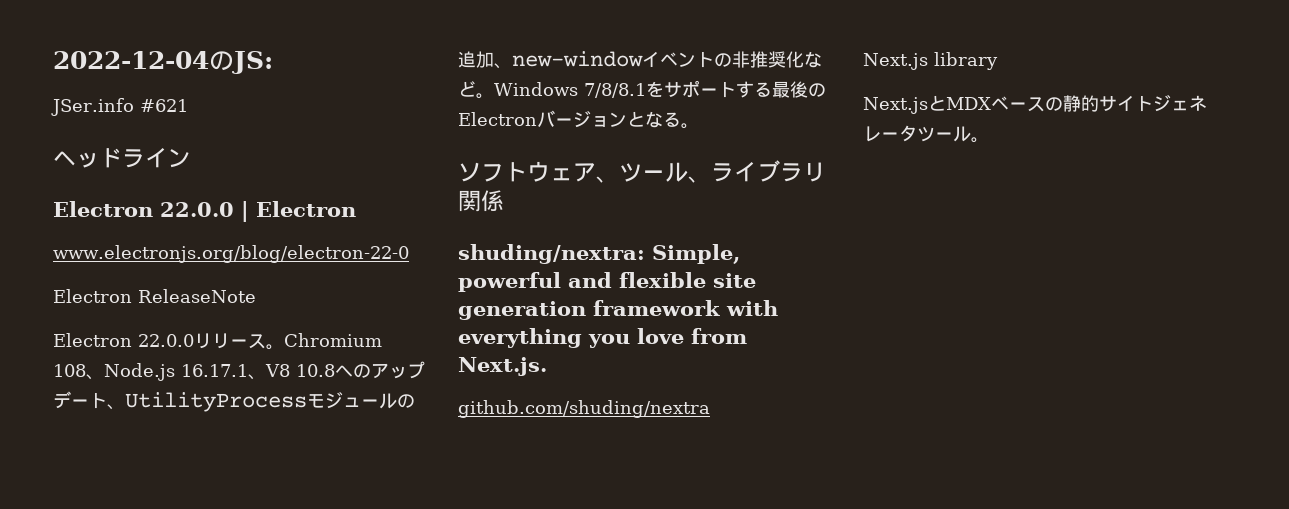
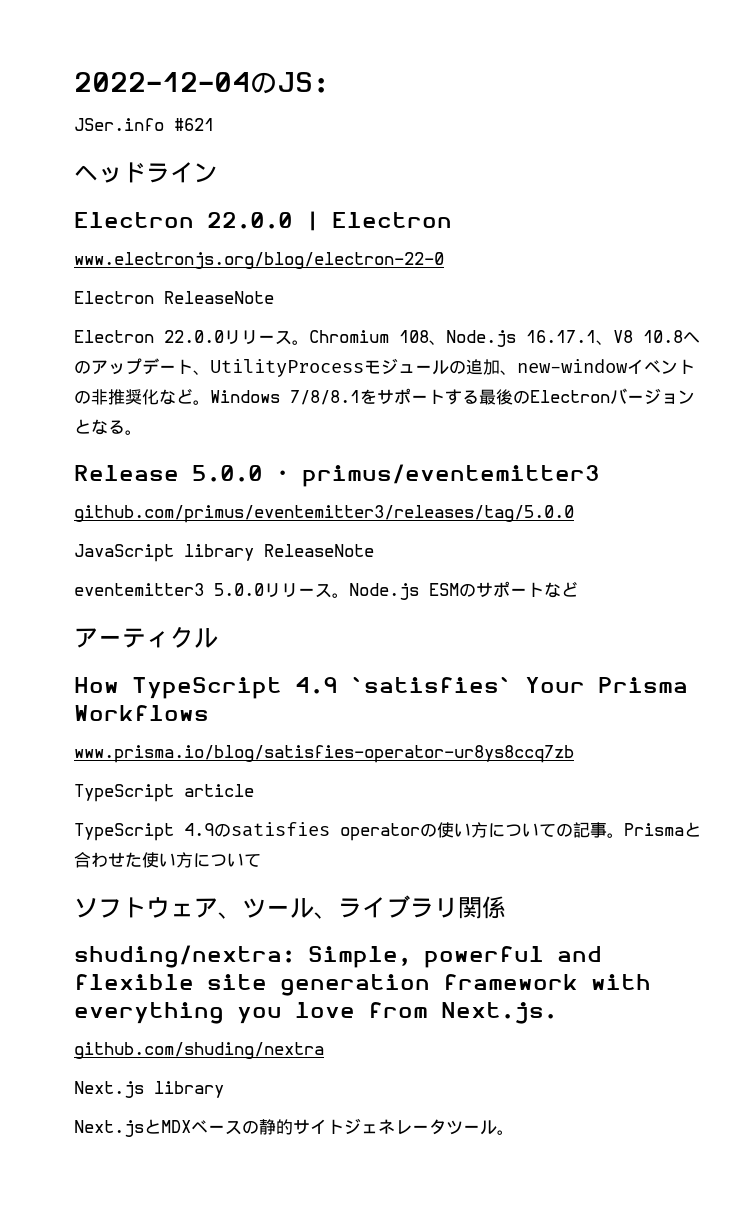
(699, 126) none -> [74,464,600,487] [74,505,574,523] [74,544,374,562] [74,581,578,600] [74,626,218,648] [74,676,688,699] [74,705,209,721] [74,745,574,763] [74,784,254,802] [74,822,701,841] [74,852,261,868] // Release 5.0.0 · primus/eventemitter3 // github.com/primus/eventemitter3/releases/tag/5.0.0 // JavaScript library ReleaseNote // eventemitter3 5.0.0リリース。Node.js ESMのサポートなど // アーティクル // How TypeScript 4.9 `satisfies` Your Prisma Workflows // www.prisma.io/blog/satisfies-operator-ur8ys8ccq7zb // TypeScript article // TypeScript 4.9のsatisfies operatorの使い方についての記事。Prismaと合わせた使い方について

